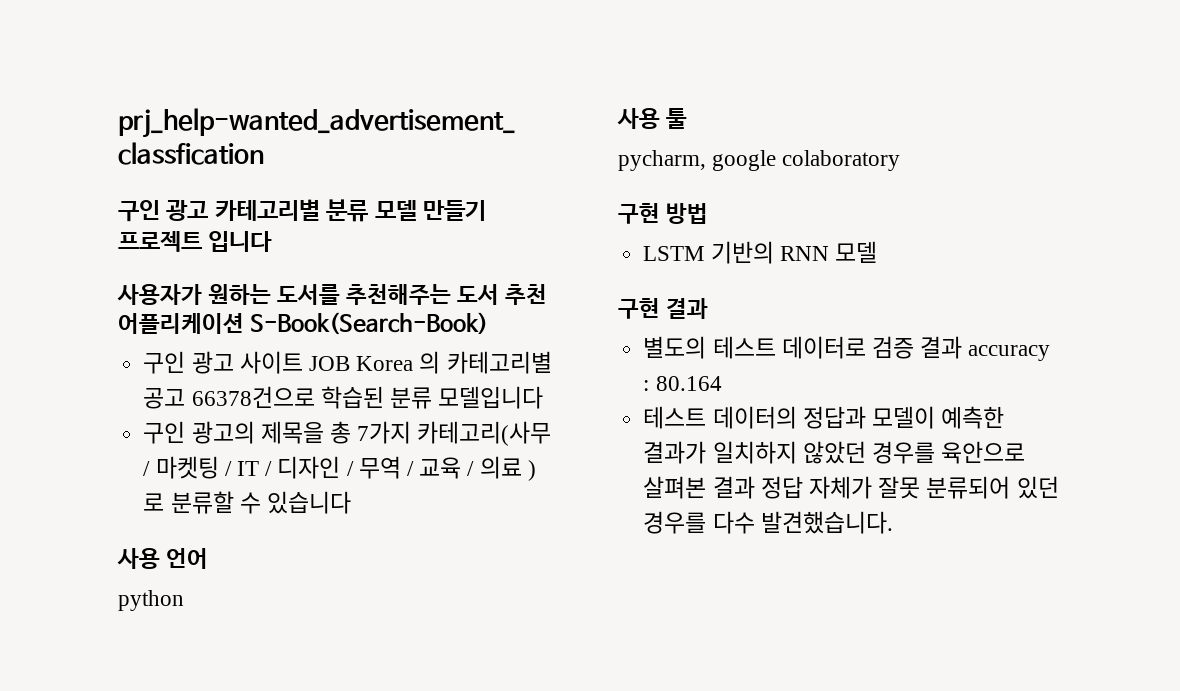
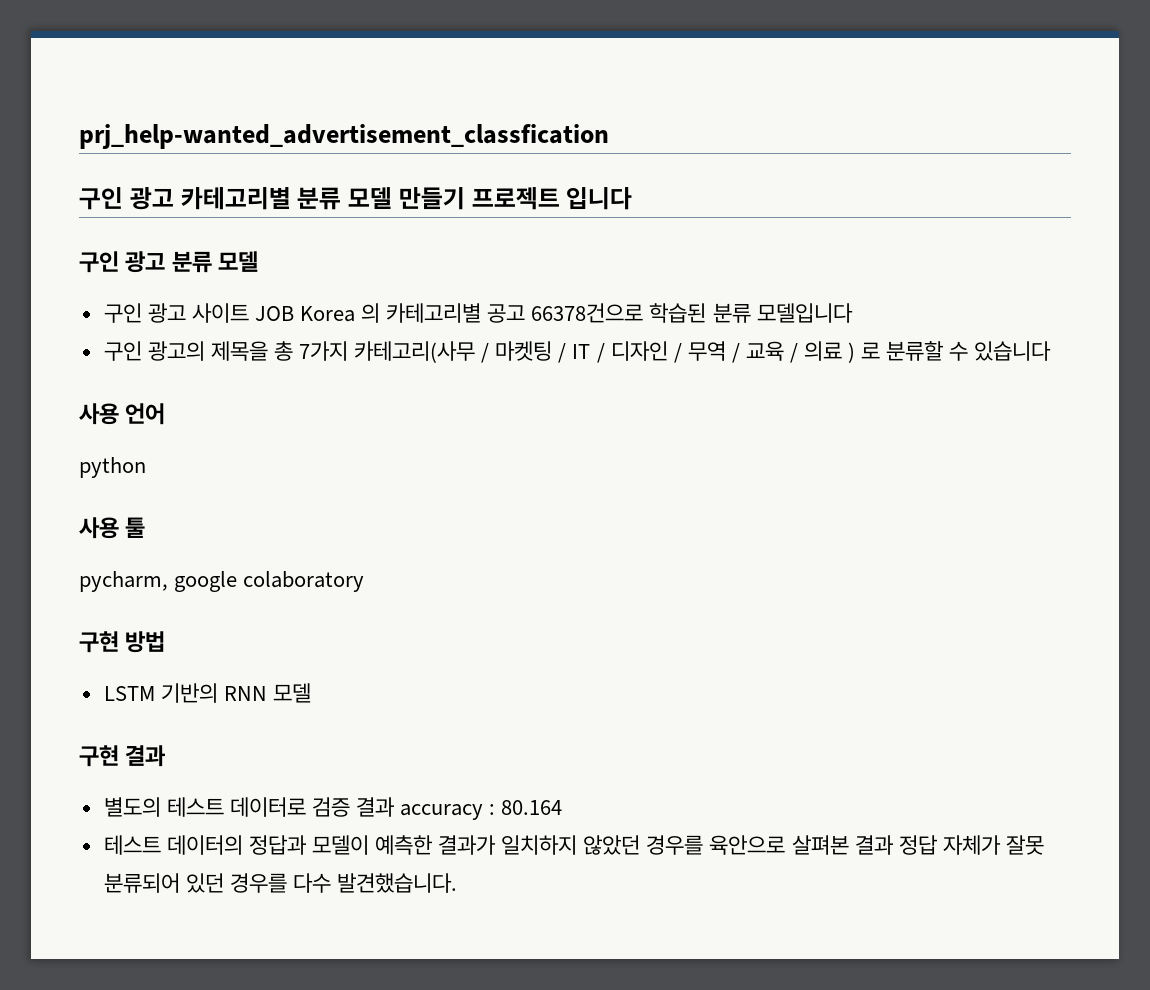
[117,284,548,305] [118,312,489,335] 사용자가 원하는 도서를 추천해주는 도서 추천 어플리케이션 S-Book(Search-Book) -> [79,251,259,273] 구인 광고 분류 모델

